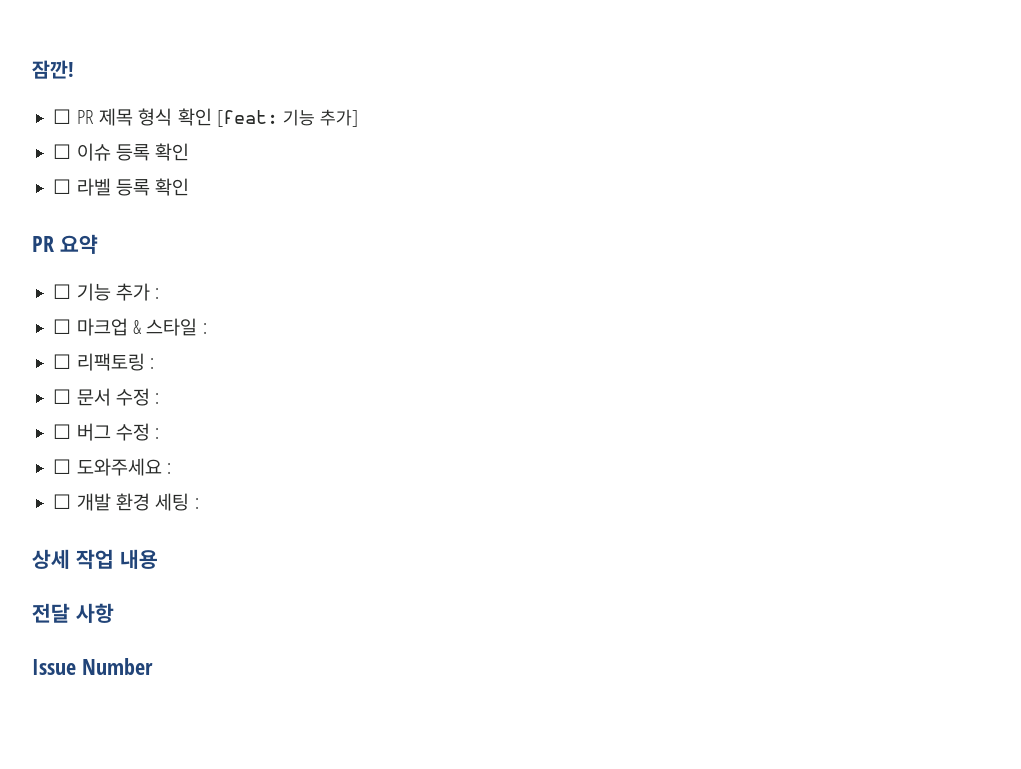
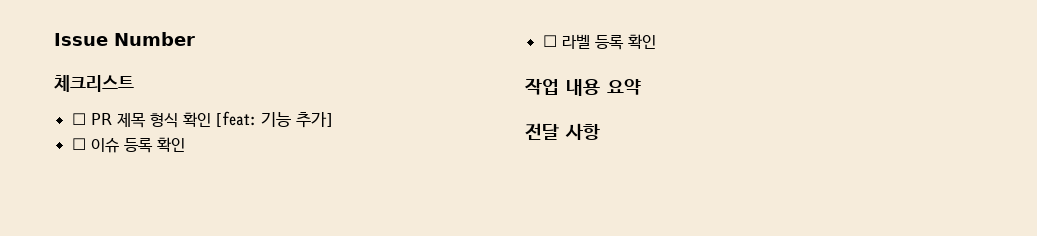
[32,60,74,79] 잠깐! -> [54,32,195,46] [54,75,134,92] Issue Number // 체크리스트
[32,234,98,254] [53,283,160,301] [53,318,207,336] [53,353,154,371] [53,388,160,406] [53,423,160,441] [53,458,171,476] [53,493,199,511] [32,549,70,569] PR 요약 // ☐ 기능 추가 : // ☐ 마크업 & 스타일 : // ☐ 리팩토링 : // ☐ 문서 수정 : // ☐ 버그 수정 : // ☐ 도와주세요 : // ☐ 개발 환경 세팅 : // 상세 -> (656, 41) none
(158, 559) none -> [607,79,641,95] 요약
[32,658,153,675] // Issue Number -> (600, 131) none

